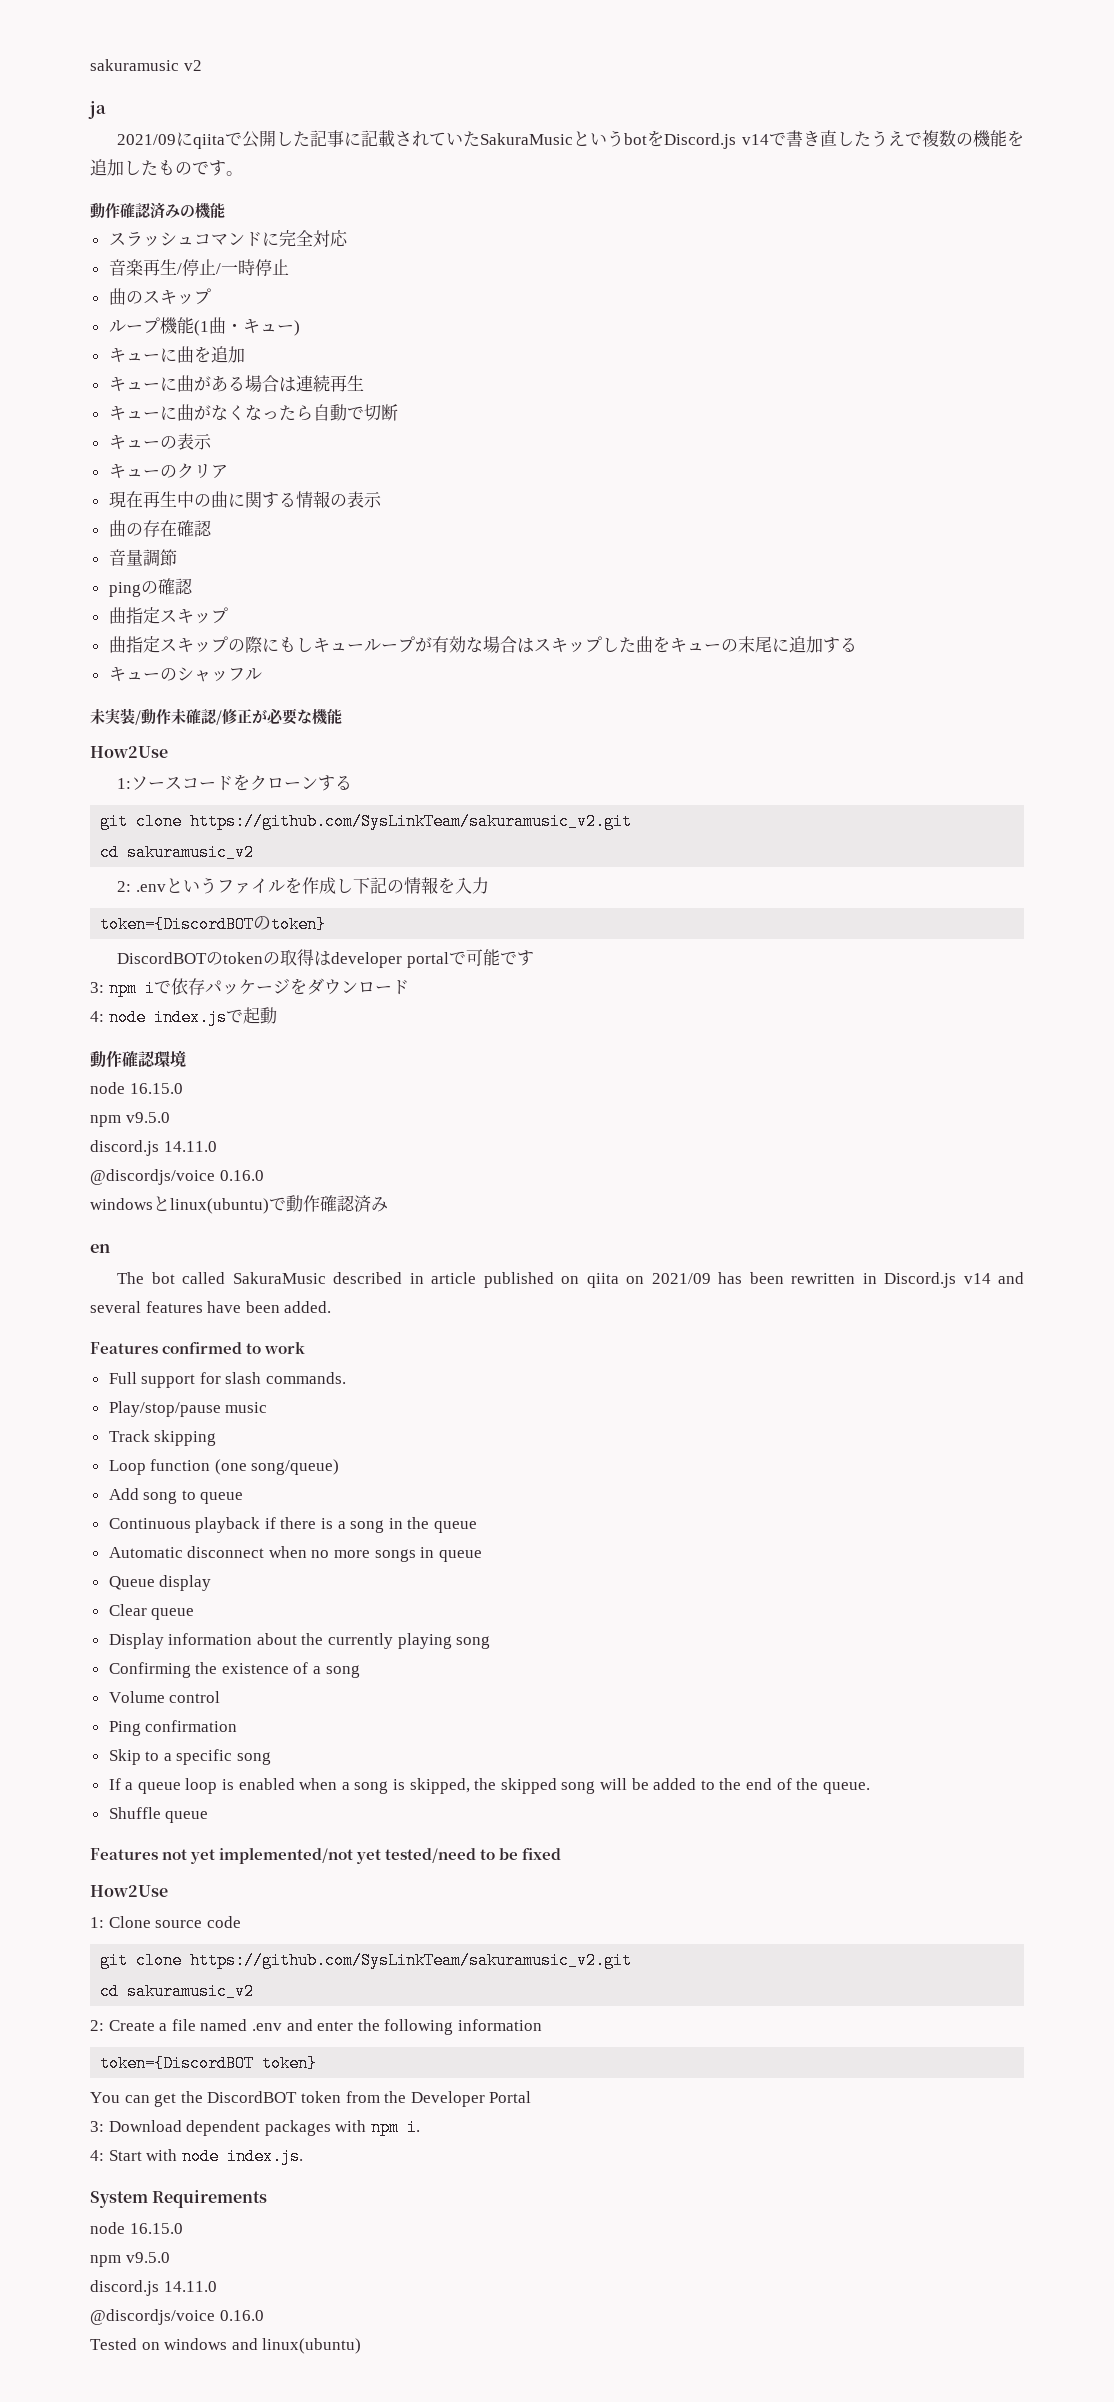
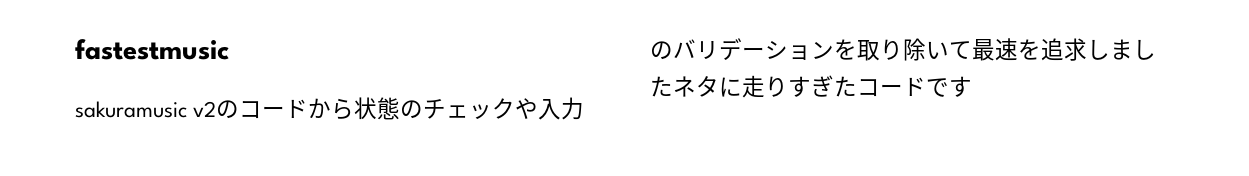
(90, 65) none -> [75,39,229,60] fastestmusic //
[88,101,106,119] [117,130,1024,149] [90,159,243,176] [90,202,225,219] [108,230,348,247] [108,259,289,276] [108,288,211,305] [108,317,300,336] [108,346,245,363] [108,375,364,392] [108,404,398,421] [108,433,212,450] [108,463,228,479] [108,491,382,508] [108,520,212,537] [108,549,177,566] [108,578,193,597] [108,607,228,624] [108,636,857,653] [108,667,262,682] [90,708,342,725] [90,746,168,758] [117,774,353,791] [100,813,633,830] [100,844,255,861] [117,877,489,894] [100,916,327,933] [117,949,534,968] [90,978,409,997] [90,1007,277,1026] [90,1050,186,1068] [90,1082,183,1094] [90,1112,170,1127] [90,1140,217,1156] [90,1169,264,1185] [90,1195,388,1214] [90,1244,110,1253] [117,1272,1024,1288] [90,1301,332,1313] [90,1341,306,1354] [108,1372,347,1388] [108,1401,268,1417] [108,1430,217,1446] [108,1459,340,1475] [108,1488,244,1504] [108,1517,478,1533] [108,1546,482,1562] [108,1575,212,1591] [108,1604,195,1620] [108,1633,491,1649] [108,1662,360,1678] [108,1691,221,1703] [108,1720,238,1736] [108,1749,272,1765] [108,1778,870,1794] [108,1807,209,1823] [90,1847,562,1864] [90,1885,168,1897] [90,1916,241,1928] [100,1952,633,1969] [100,1983,255,2000] [90,2019,542,2035] [100,2055,318,2072] [90,2091,532,2107] [90,2119,420,2136] [90,2148,303,2165] [90,2190,268,2208] [90,2222,183,2234] [90,2252,170,2267] [90,2280,217,2296] [90,2309,264,2325] [90,2338,362,2354] // ja // 2021/09にqiitaで公開した記事に記載されていたSakuraMusicというbotをDiscord.js v14で書き直したうえで複数の機能を追加したものです。 // 動作確認済みの機能 // スラッシュコマンドに完全対応 // 音楽再生/停止/一時停止 // 曲のスキップ // ループ機能(1曲・キュー) // キューに曲を追加 // キューに曲がある場合は連続再生 // キューに曲がなくなったら自動で切断 // キューの表示 // キューのクリア // 現在再生中の曲に関する情報の表示 // 曲の存在確認 // 音量調節 // pingの確認 // 曲指定スキップ // 曲指定スキップの際にもしキューループが有効な場合はスキップした曲をキューの末尾に追加する // キューのシャッフル // 未実装/動作未確認/修正が必要な機能 // How2Use // 1:ソースコードをクローンする // git clone https://github.com/SysLinkTeam/sakuramusic_v2.git // cd sakuramusic_v2 // 2: .envというファイルを作成し下記の情報を入力 // token={DiscordBOTのtoken} // DiscordBOTのtokenの取得はdeveloper portalで可能です // 3: npm iで依存パッケージをダウンロード // 4: node index.jsで起動 // 動作確認環境 // node 16.15.0 // npm v9.5.0 // discord.js 14.11.0 // @discordjs/voice 0.16.0 // windowsとlinux(ubuntu)で動作確認済み // en // The bot called SakuraMusic described in article published on qiita on 2021/09 has been rewritten in Discord.js v14 and several features have been added. // Features confirmed to work // Full support for slash commands. // Play/stop/pause music // Track skipping // Loop function (one song/queue) // Add song to queue // Continuous playback if there is a song in the queue // Automatic disconnect when no more songs in queue // Queue display // Clear queue // Display information about the currently playing song // Confirming the existence of a song // Volume control // Ping confirmation // Skip to a specific song // If a queue loop is enabled when a song is skipped, the skipped song will be added to the end of the queue. // Shuffle queue // Features not yet implemented/not yet tested/need to be fixed // How2Use // 1: Clone source code // git clone https://github.com/SysLinkTeam/sakuramusic_v2.git // cd sakuramusic_v2 // 2: Create a file named .env and enter the following information // token={DiscordBOT token} // You can get the DiscordBOT token from the Developer Portal // 3: Download dependent packages with npm i. // 4: Start with node index.js. // System Requirements // node 16.15.0 // npm v9.5.0 // discord.js 14.11.0 // @discordjs/voice 0.16.0 // Tested on windows and linux(ubuntu) -> [216,97,585,120] [650,38,1156,61] [650,75,972,98] のコードから状態のチェックや入力のバリデーションを取り除いて最速を追求しましたネタに走りすぎたコードです

